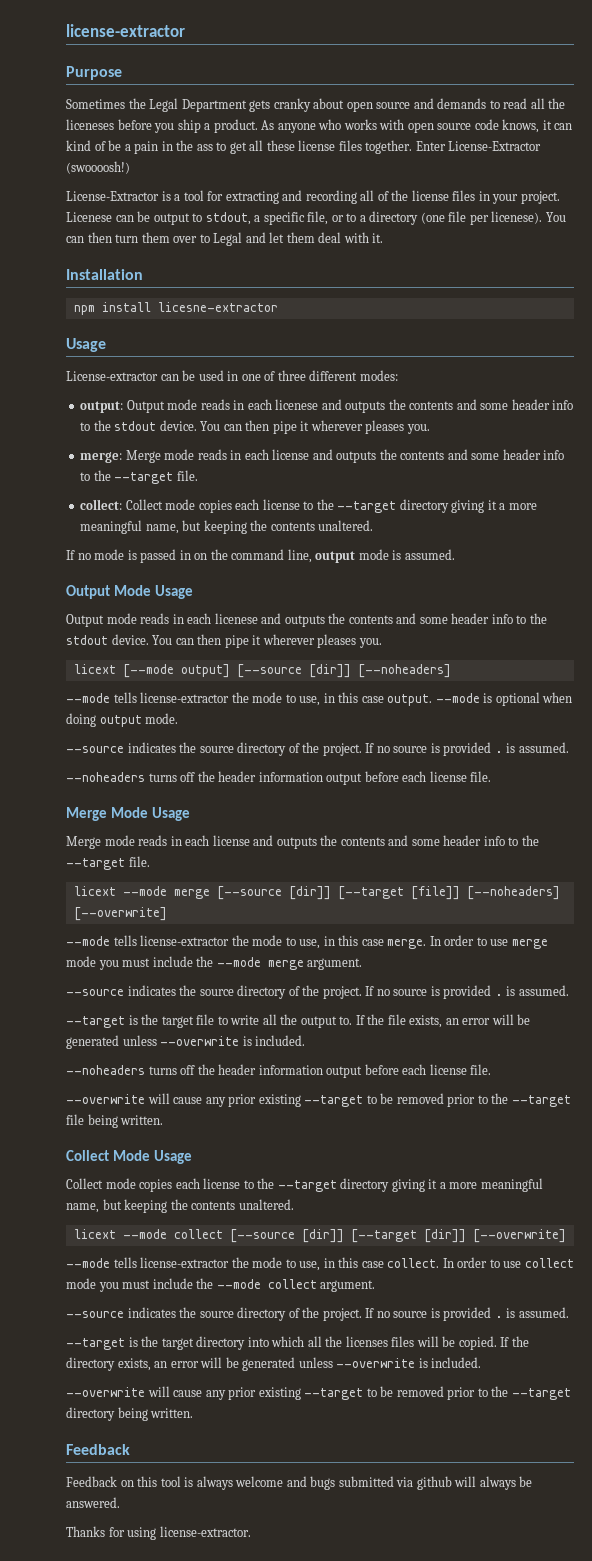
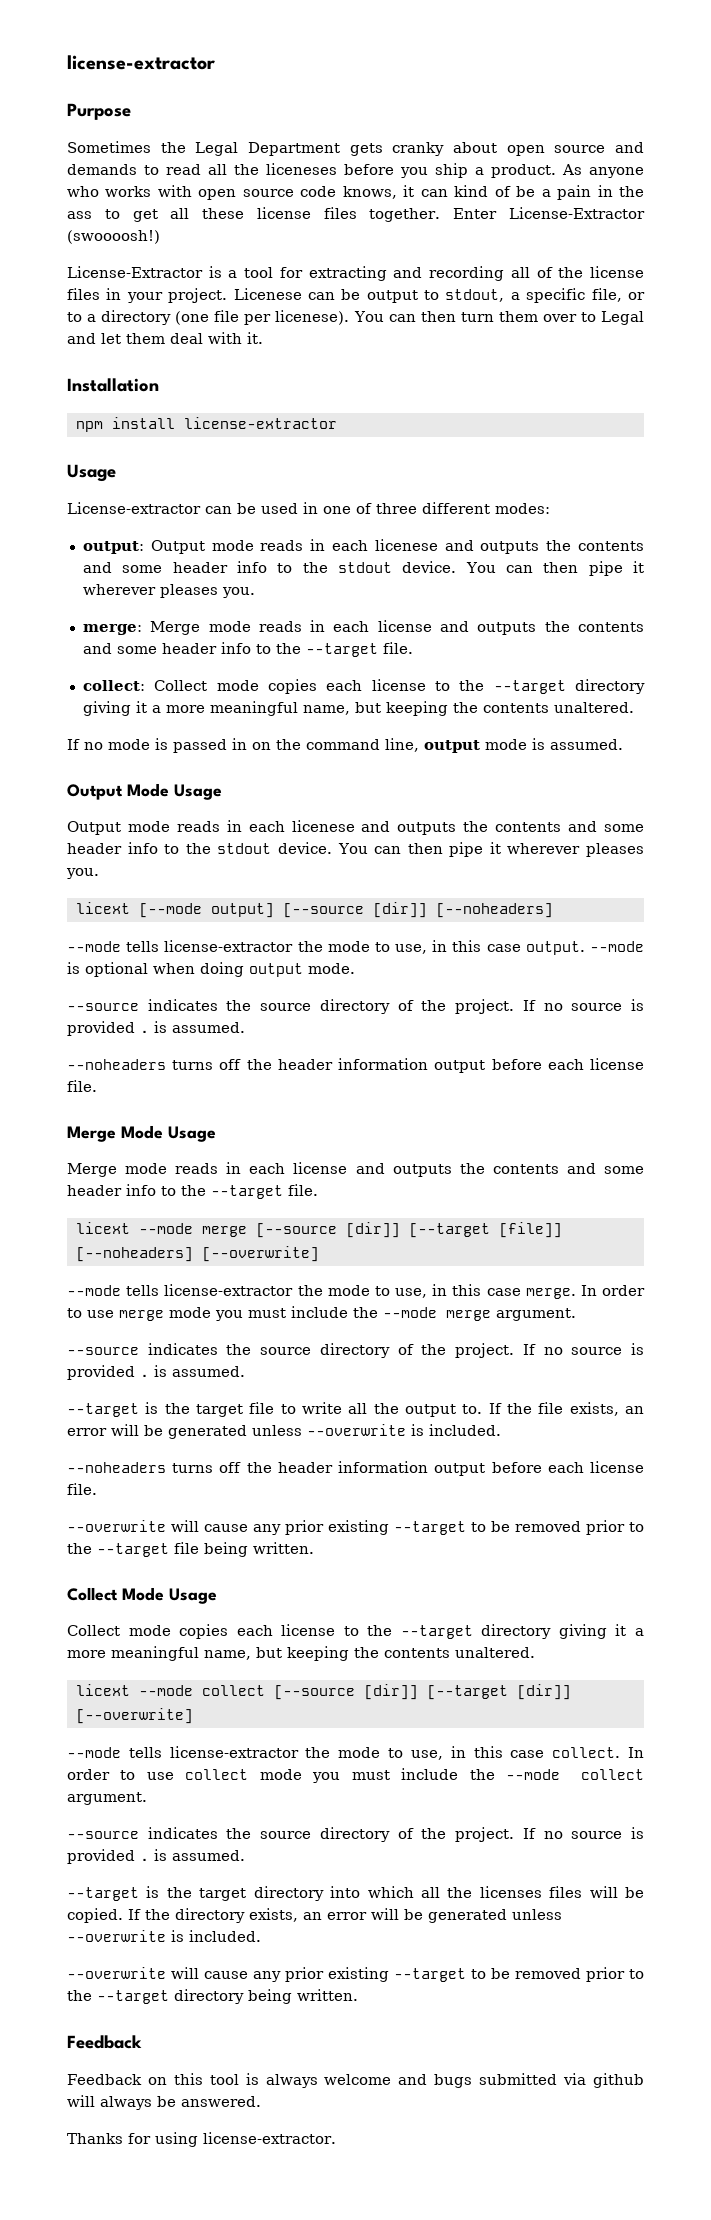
[157,302,278,312] licesne-extractor -> [183,417,337,429] license-extractor

